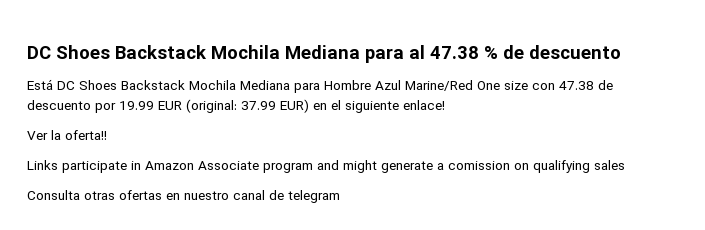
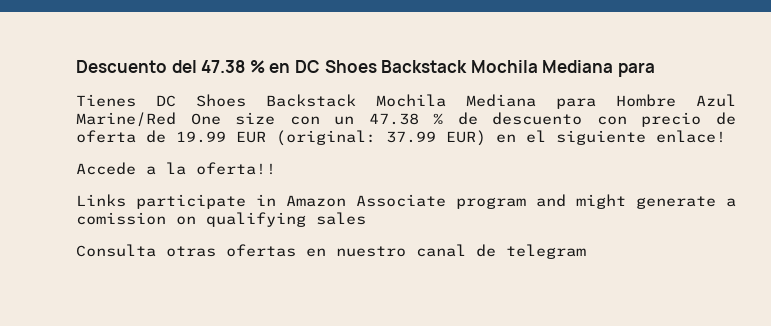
[27,45,621,63] [27,79,53,90] DC Shoes Backstack Mochila Mediana para al 47.38 % de descuento // Está -> [76,60,655,77] [76,94,136,107] Descuento del 47.38 % en DC Shoes Backstack Mochila Mediana para // Tienes
[559,80,613,90] [27,100,116,113] 47.38 de descuento por -> [334,112,736,127] [76,130,166,143] un 47.38 % de descuento con precio de oferta de
[27,131,48,140] Ver -> [76,162,156,175] Accede a

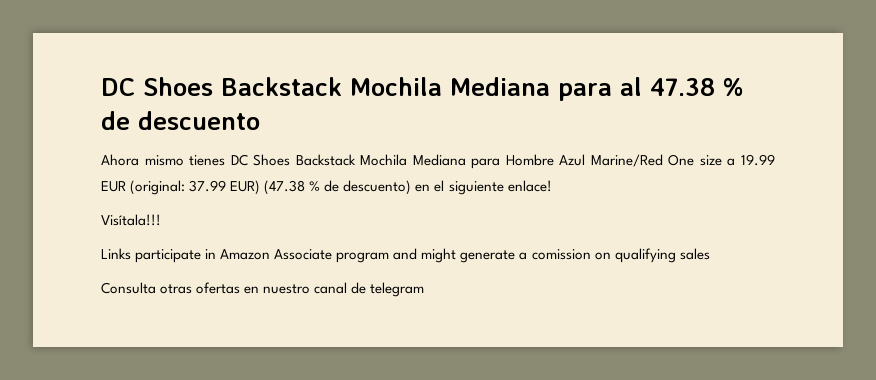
[76,60,655,77] [76,94,136,107] Descuento del 47.38 % en DC Shoes Backstack Mochila Mediana para // Tienes -> [101,77,743,101] [101,111,260,130] [101,154,226,166] DC Shoes Backstack Mochila Mediana para al 47.38 % de descuento // Ahora mismo tienes
[289,112,736,127] [76,130,166,143] con un 47.38 % de descuento con precio de oferta de -> [727,158,736,166] a
(486, 138) none -> [264,180,412,195] (47.38 % de descuento)
[76,162,276,175] Accede a la oferta!! -> [101,214,161,226] Visítala!!!

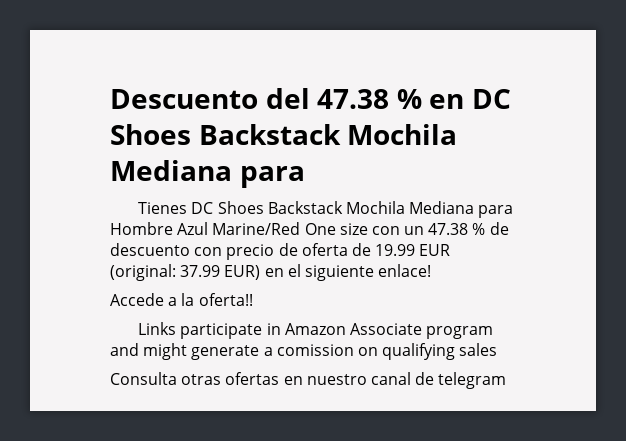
[101,77,743,101] [101,111,260,130] [101,154,226,166] DC Shoes Backstack Mochila Mediana para al 47.38 % de descuento // Ahora mismo tienes -> [110,88,511,109] [110,124,458,145] [110,160,305,188] [138,202,188,214] Descuento del 47.38 % en DC Shoes Backstack Mochila Mediana para // Tienes
[727,158,736,166] a -> [371,222,509,235] [110,243,371,260] con un 47.38 % de descuento con precio de oferta de
[264,180,412,195] (47.38 % de descuento) -> (261, 272) none
[101,214,161,226] Visítala!!! -> [110,293,253,306] Accede a la oferta!!

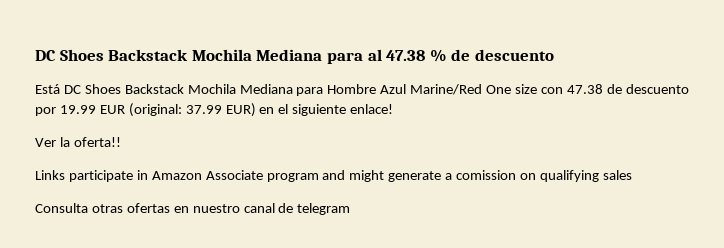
[110,88,511,109] [110,124,458,145] [110,160,305,188] [138,202,188,214] Descuento del 47.38 % en DC Shoes Backstack Mochila Mediana para // Tienes -> [35,49,554,64] [35,84,60,94] DC Shoes Backstack Mochila Mediana para al 47.38 % de descuento // Está
[404,222,509,235] [110,243,371,260] un 47.38 % de descuento con precio de oferta de -> [566,84,689,94] [35,107,56,116] 47.38 de descuento por
[110,293,178,306] Accede a -> [35,138,56,147] Ver

